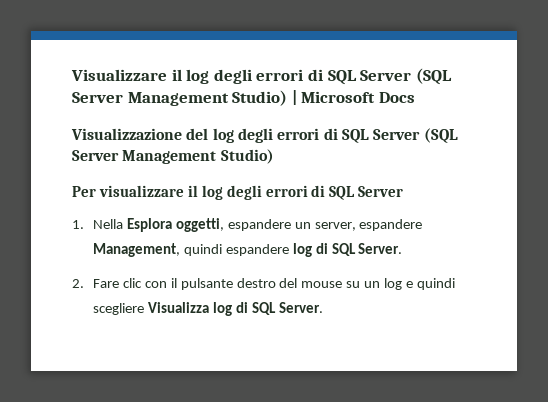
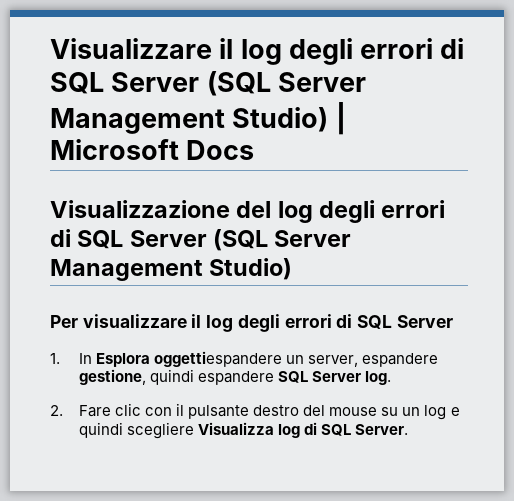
[92,218,291,232] Nella Esplora oggetti, espandere -> [78,351,283,367] In Esplora oggettiespandere
[92,243,180,257] Management, -> [78,369,146,385] gestione,
[292,243,403,257] log di SQL Server. -> [278,371,392,385] SQL Server log.

